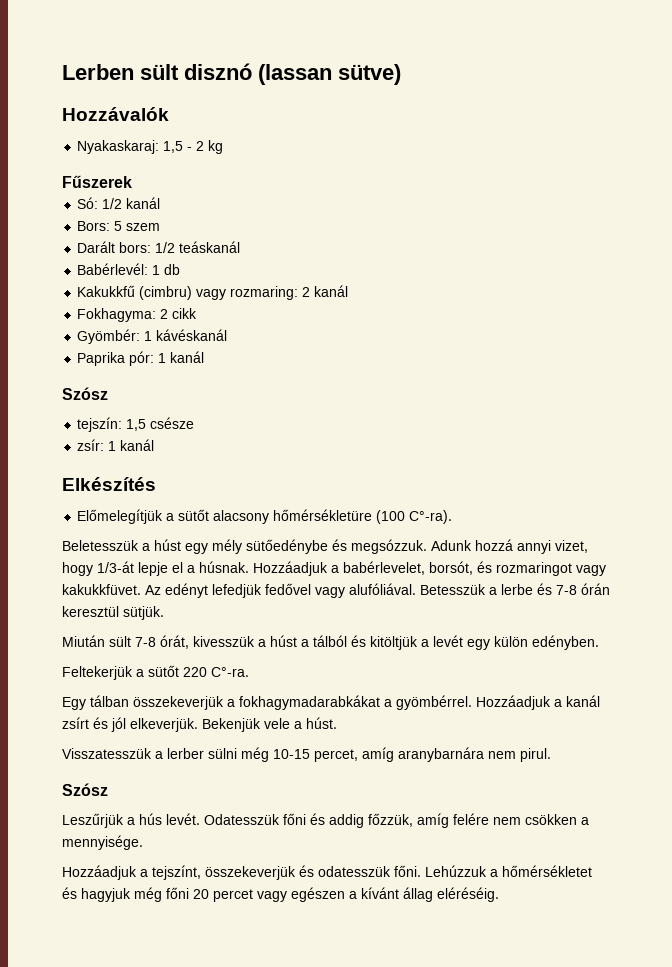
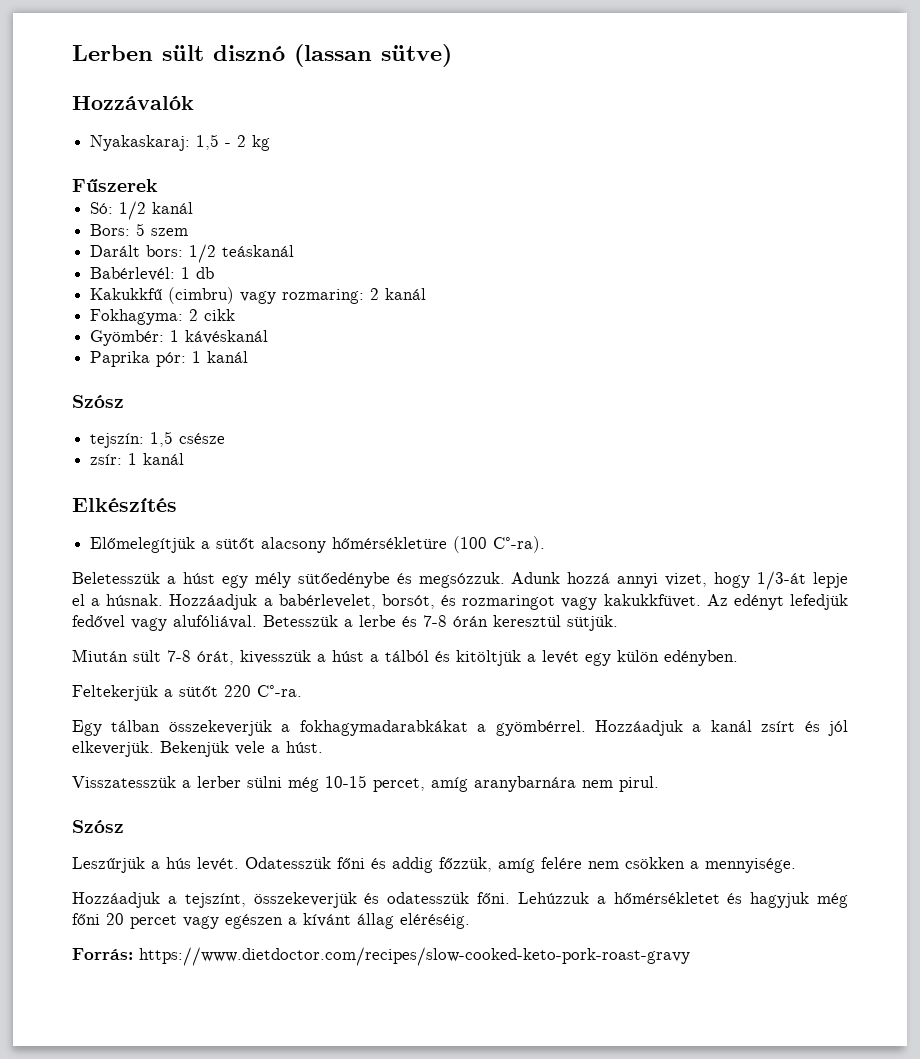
(499, 894) none -> [72,947,690,966] // Forrás: https://www.dietdoctor.com/recipes/slow-cooked-keto-pork-roast-gravy

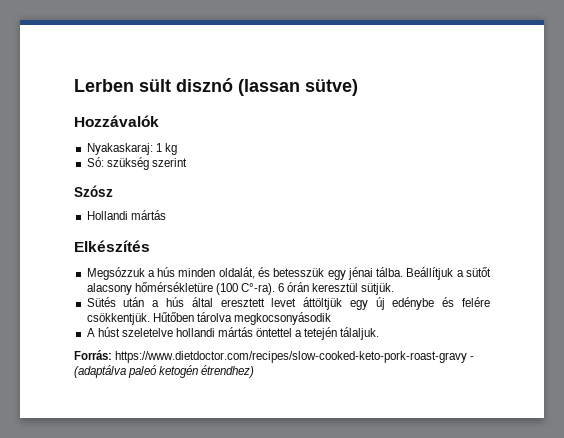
[196,134,247,150] 1,5 - 2 -> [155,143,162,152] 1
[72,179,158,192] // Fűszerek -> (177, 149) none
[119,201,194,220] [90,223,189,236] [90,244,295,263] [90,267,215,281] [90,287,427,304] [90,309,236,325] [90,330,269,346] [90,351,249,367] [72,395,124,408] [90,431,226,448] [90,453,185,465] [72,498,177,512] [90,537,196,553] 1/2 kanál // Bors: 5 szem // Darált bors: 1/2 teáskanál // Babérlevél: 1 db // Kakukkfű (cimbru) vagy rozmaring: 2 kanál // Fokhagyma: 2 cikk // Gyömbér: 1 kávéskanál // Paprika pór: 1 kanál // Szósz // tejszín: 1,5 csésze // zsír: 1 kanál // Elkészítés // Előmelegítjük -> [106,157,187,170] [74,185,113,197] [86,210,166,220] [74,240,150,252] [86,267,454,280] szükség szerint // Szósz // Hollandi mártás // Elkészítés // Megsózzuk a hús minden oldalát, és betesszük egy jénai tálba. Beállítjuk
[72,571,849,590] [72,594,848,610] [72,615,618,631] [72,649,738,666] [72,685,302,701] [72,720,848,736] [72,741,323,757] [72,775,659,792] [72,820,124,833] [72,857,796,873] [72,892,849,908] [72,913,470,929] [72,947,690,966] // Beletesszük a húst egy mély sütőedénybe és megsózzuk. Adunk hozzá annyi vizet, hogy 1/3-át lepje el a húsnak. Hozzáadjuk a babérlevelet, borsót, és rozmaringot vagy kakukkfüvet. Az edényt lefedjük fedővel vagy alufóliával. Betesszük a lerbe és 7-8 órán keresztül sütjük. // Miután sült 7-8 órát, kivesszük a húst a tálból és kitöltjük a levét egy külön edényben. // Feltekerjük a sütőt 220 C°-ra. // Egy tálban összekeverjük a fokhagymadarabkákat a gyömbérrel. Hozzáadjuk a kanál zsírt és jól elkeverjük. Bekenjük vele a húst. // Visszatesszük a lerber sülni még 10-15 percet, amíg aranybarnára nem pirul. // Szósz // Leszűrjük a hús levét. Odatesszük főni és addig főzzük, amíg felére nem csökken a mennyisége. // Hozzáadjuk a tejszínt, összekeverjük és odatesszük főni. Lehúzzuk a hőmérsékletet és hagyjuk még főni 20 percet vagy egészen a kívánt állag eléréséig. // Forrás: https://www.dietdoctor.com/recipes/slow-cooked-keto-pork-roast-gravy -> [278,282,395,295] [86,297,491,310] [86,312,331,325] [86,327,380,340] [74,350,475,363] [74,365,255,378] 6 órán keresztül sütjük. // Sütés után a hús által eresztett levet áttöltjük egy új edénybe és felére csökkentjük. Hűtőben tárolva megkocsonyásodik // A húst szeletelve hollandi mártás öntettel a tetején tálaljuk. // Forrás: https://www.dietdoctor.com/recipes/slow-cooked-keto-pork-roast-gravy - (adaptálva paleó ketogén étrendhez)

